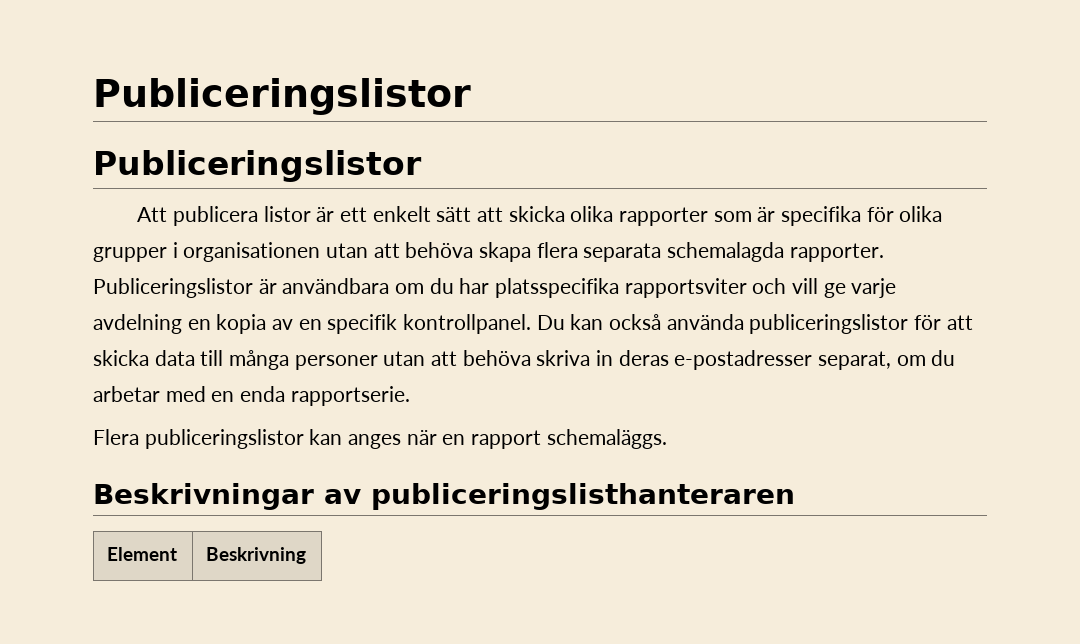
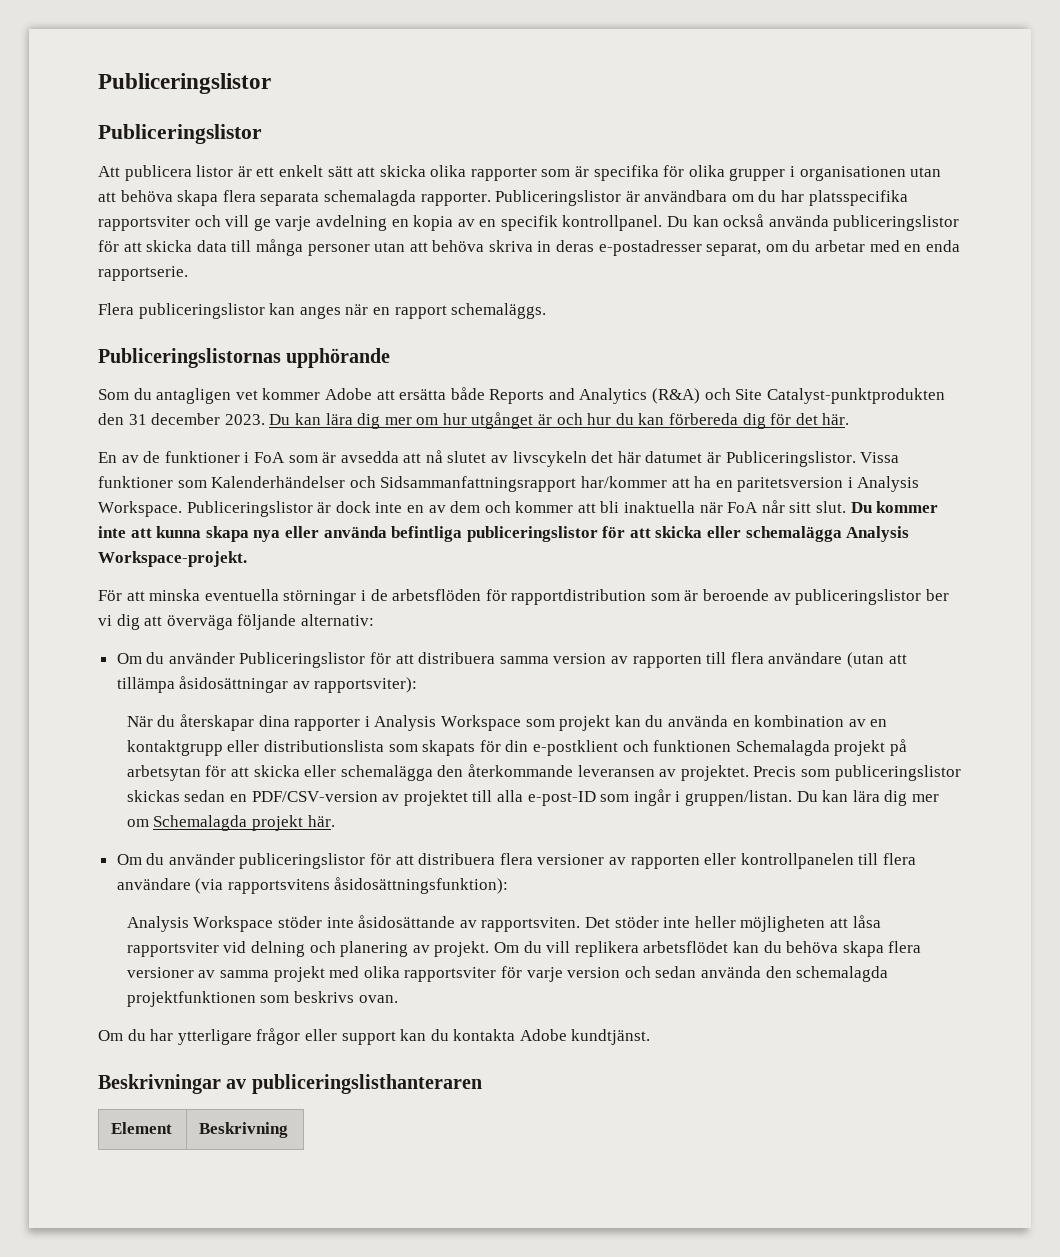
(667, 439) none -> [98,348,391,368] [98,387,945,404] [98,412,850,429] [98,450,900,467] [98,476,920,492] [98,500,939,517] [98,526,910,542] [98,551,247,567] [98,589,949,605] [98,614,374,630] [116,652,907,668] [116,676,418,693] [126,714,888,731] [126,739,907,756] [126,764,961,781] [126,789,939,806] [126,815,335,831] [116,853,916,869] [116,877,509,894] [126,915,881,932] [126,941,922,957] [126,966,889,982] [126,991,398,1007] [98,1028,651,1045] // Publiceringslistornas upphörande // Som du antagligen vet kommer Adobe att ersätta både Reports and Analytics (R&A) och Site Catalyst-punktprodukten den 31 december 2023. Du kan lära dig mer om hur utgånget är och hur du kan förbereda dig för det här. // En av de funktioner i FoA som är avsedda att nå slutet av livscykeln det här datumet är Publiceringslistor. Vissa funktioner som Kalenderhändelser och Sidsammanfattningsrapport har/kommer att ha en paritetsversion i Analysis Workspace. Publiceringslistor är dock inte en av dem och kommer att bli inaktuella när FoA når sitt slut. Du kommer inte att kunna skapa nya eller använda befintliga publiceringslistor för att skicka eller schemalägga Analysis Workspace-projekt. // För att minska eventuella störningar i de arbetsflöden för rapportdistribution som är beroende av publiceringslistor ber vi dig att överväga följande alternativ: // Om du använder Publiceringslistor för att distribuera samma version av rapporten till flera användare (utan att tillämpa åsidosättningar av rapportsviter): // När du återskapar dina rapporter i Analysis Workspace som projekt kan du använda en kombination av en kontaktgrupp eller distributionslista som skapats för din e-postklient och funktionen Schemalagda projekt på arbetsytan för att skicka eller schemalägga den återkommande leveransen av projektet. Precis som publiceringslistor skickas sedan en PDF/CSV-version av projektet till alla e-post-ID som ingår i gruppen/listan. Du kan lära dig mer om Schemalagda projekt här. // Om du använder publiceringslistor för att distribuera flera versioner av rapporten eller kontrollpanelen till flera användare (via rapportsvitens åsidosättningsfunktion): // Analysis Workspace stöder inte åsidosättande av rapportsviten. Det stöder inte heller möjligheten att låsa rapportsviter vid delning och planering av projekt. Om du vill replikera arbetsflödet kan du behöva skapa flera versioner av samma projekt med olika rapportsviter för varje version och sedan använda den schemalagda projektfunktionen som beskrivs ovan. // Om du har ytterligare frågor eller support kan du kontakta Adobe kundtjänst.

